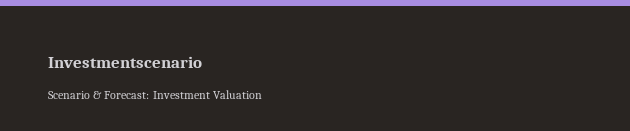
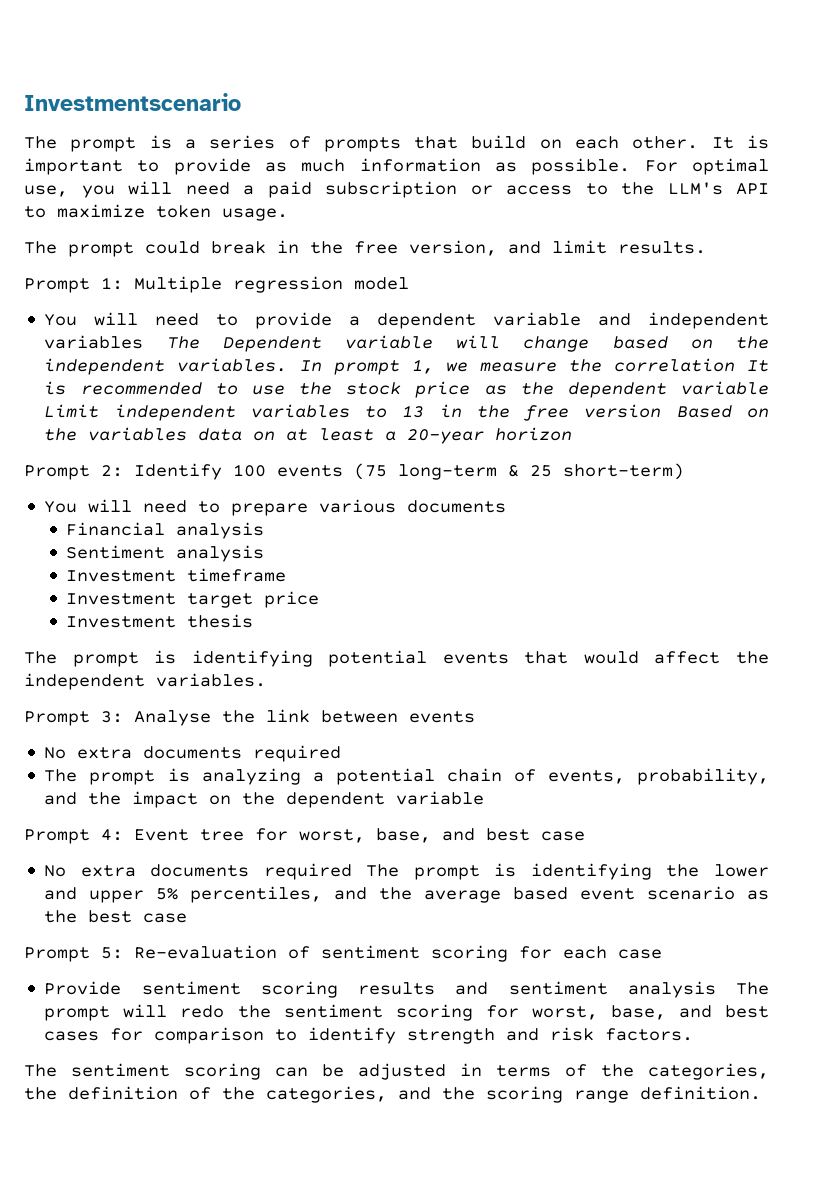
[48,90,262,99] Scenario & Forecast: Investment Valuation -> [24,135,769,152] [24,158,769,175] [24,181,769,198] [24,204,288,221] [24,240,706,257] [24,276,409,293] [44,312,769,329] [44,335,769,352] [44,358,769,375] [44,381,769,398] [44,404,769,421] [44,427,573,444] [24,463,684,480] [44,499,507,516] [66,522,265,539] [66,545,265,562] [66,568,287,582] [66,591,320,608] [66,614,254,628] [24,650,769,667] [24,673,266,690] [24,709,475,726] [44,745,342,762] [44,768,769,785] [44,791,485,808] [24,828,585,844] [44,863,769,880] [44,886,769,903] [44,910,188,923] [24,945,662,962] [44,981,769,998] [44,1004,770,1021] [44,1027,694,1044] [24,1063,769,1080] [24,1086,761,1103] The prompt is a series of prompts that build on each other. It is important to provide as much information as possible. For optimal use, you will need a paid subscription or access to the LLM's API to maximize token usage. // The prompt could break in the free version, and limit results. // Prompt 1: Multiple regression model // You will need to provide a dependent variable and independent variables The Dependent variable will change based on the independent variables. In prompt 1, we measure the correlation It is recommended to use the stock price as the dependent variable Limit independent variables to 13 in the free version Based on the variables data on at least a 20-year horizon // Prompt 2: Identify 100 events (75 long-term & 25 short-term) // You will need to prepare various documents // Financial analysis // Sentiment analysis // Investment timeframe // Investment target price // Investment thesis // The prompt is identifying potential events that would affect the independent variables. // Prompt 3: Analyse the link between events // No extra documents required // The prompt is analyzing a potential chain of events, probability, and the impact on the dependent variable // Prompt 4: Event tree for worst, base, and best case // No extra documents required The prompt is identifying the lower and upper 5% percentiles, and the average based event scenario as the best case // Prompt 5: Re-evaluation of sentiment scoring for each case // Provide sentiment scoring results and sentiment analysis The prompt will redo the sentiment scoring for worst, base, and best cases for comparison to identify strength and risk factors. // The sentiment scoring can be adjusted in terms of the categories, the definition of the categories, and the scoring range definition.

